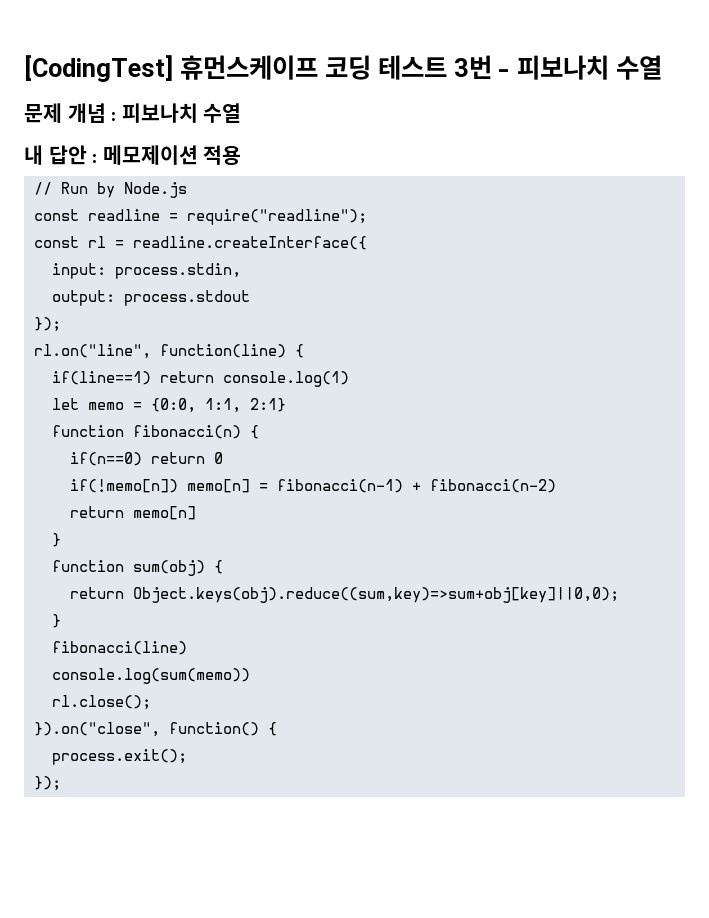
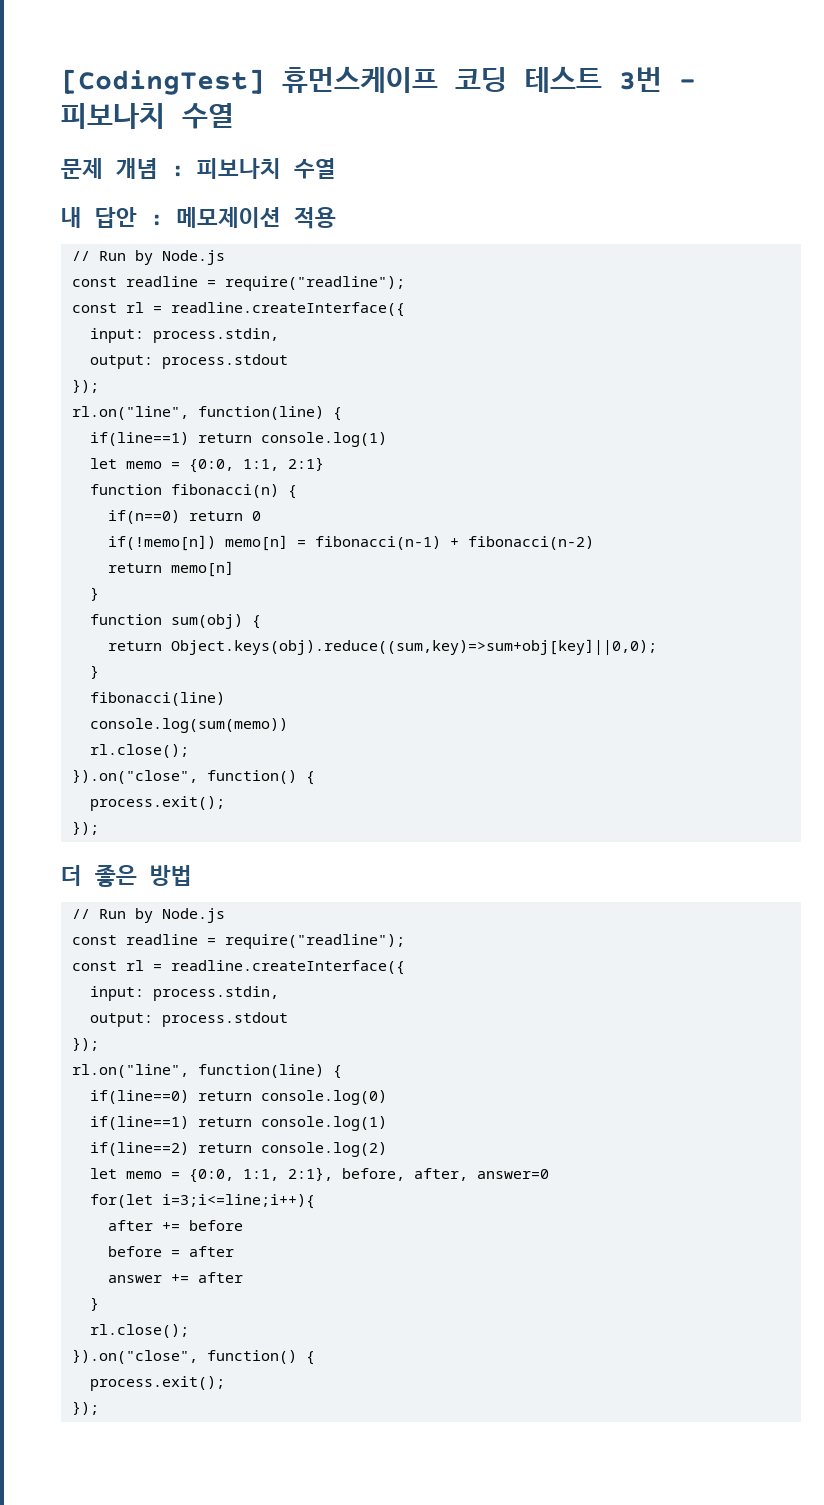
(61, 783) none -> [61,864,192,887] [71,908,225,923] [71,934,405,949] [71,960,405,975] [89,986,279,1001] [89,1012,288,1027] [71,1037,99,1051] [71,1064,342,1079] [89,1090,387,1105] [89,1116,387,1131] [89,1142,387,1157] [89,1167,549,1183] [89,1194,315,1209] [107,1220,243,1231] [107,1246,234,1257] [107,1272,243,1283] [89,1297,99,1311] [89,1324,189,1338] [71,1349,315,1365] [89,1376,225,1391] [71,1401,99,1415] // 더 좋은 방법 // // Run by Node.js // const readline = require("readline"); // const rl = readline.createInterface({ // input: process.stdin, // output: process.stdout // }); // rl.on("line", function(line) { // if(line==0) return console.log(0) // if(line==1) return console.log(1) // if(line==2) return console.log(2) // let memo = {0:0, 1:1, 2:1}, before, after, answer=0 // for(let i=3;i<=line;i++){ // after += before // before = after // answer += after // } // rl.close(); // }).on("close", function() { // process.exit(); // });

